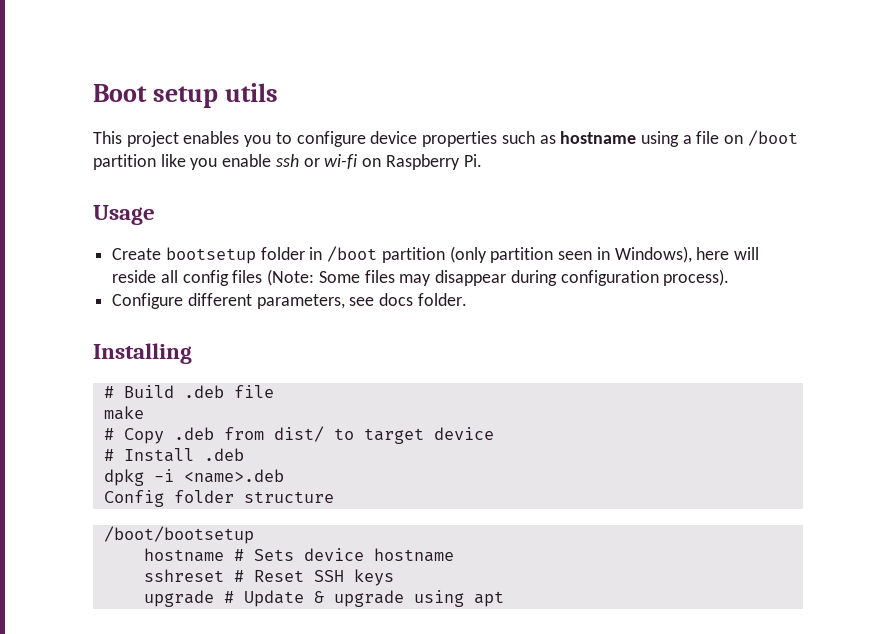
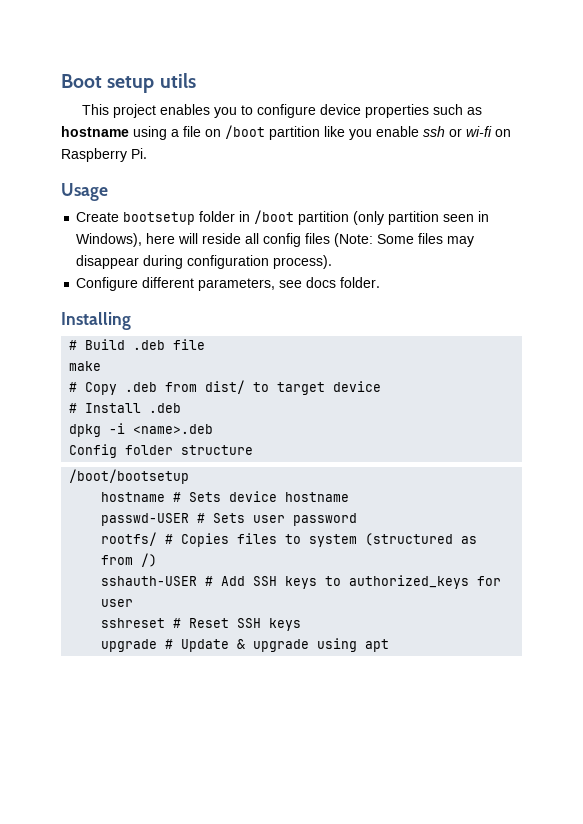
(454, 555) none -> [101,513,358,526] [101,532,478,547] [101,553,158,567] [101,575,502,589] [101,599,134,607] // passwd-USER # Sets user password // rootfs/ # Copies files to system (structured as from /) // sshauth-USER # Add SSH keys to authorized_keys for user

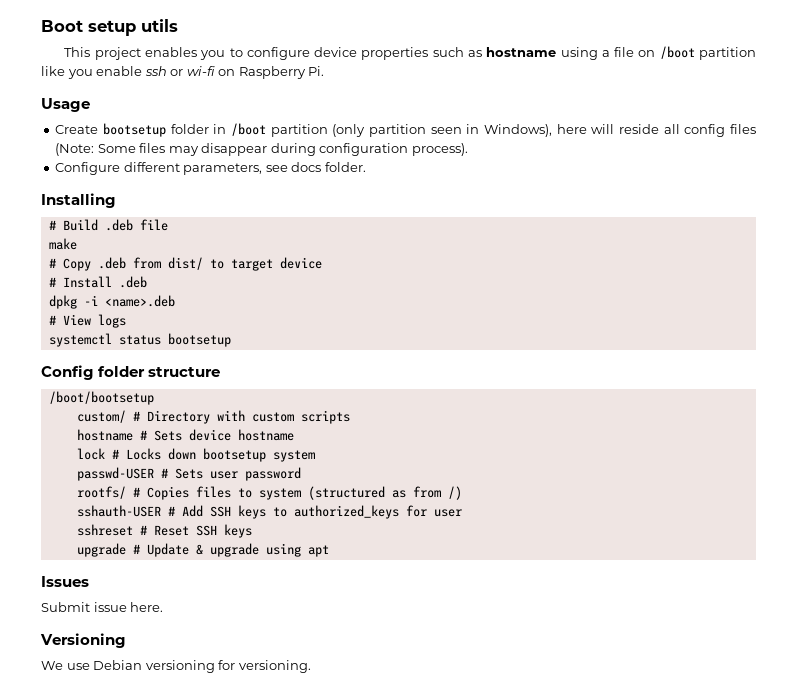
[69,444,254,458] [69,469,190,484] Config folder structure // /boot/bootsetup -> [48,314,126,328] [48,333,231,347] [41,365,221,380] [48,391,154,405] [76,410,350,424] # View logs // systemctl status bootsetup // Config folder structure // /boot/bootsetup // custom/ # Directory with custom scripts
(350, 497) none -> [76,448,315,462] // lock # Locks down bootsetup system
(390, 645) none -> [41,576,89,587] [41,602,164,612] [40,633,126,648] [41,660,311,673] // Issues // Submit issue here. // Versioning // We use Debian versioning for versioning.

